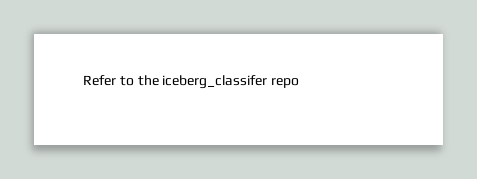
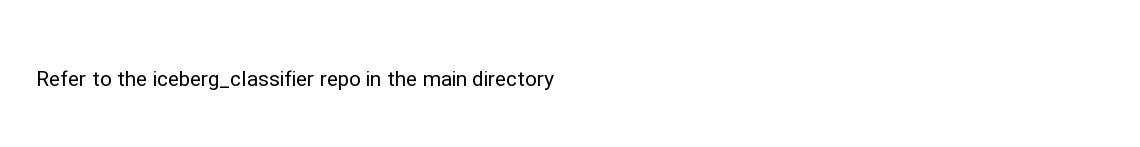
[162,75,300,89] iceberg_classifer repo -> [153,70,555,90] iceberg_classifier repo in the main directory

